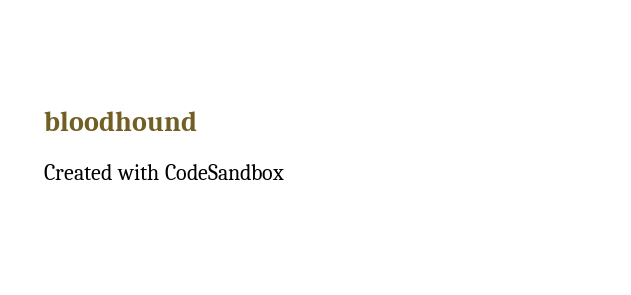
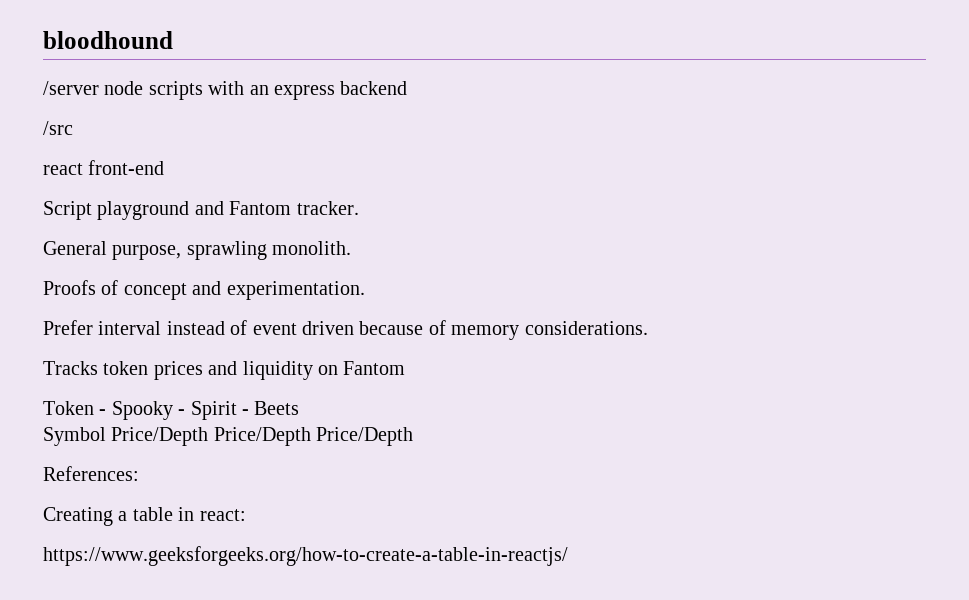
[44,164,284,180] Created with CodeSandbox -> [43,81,408,100] [43,121,73,135] [43,160,165,175] [43,201,359,220] [43,241,352,260] [43,280,365,300] [43,320,648,340] [43,361,406,380] [43,401,300,420] [43,427,414,446] [43,466,139,481] [43,507,246,526] [43,546,568,566] /server node scripts with an express backend // /src // react front-end // Script playground and Fantom tracker. // General purpose, sprawling monolith. // Proofs of concept and experimentation. // Prefer interval instead of event driven because of memory considerations. // Tracks token prices and liquidity on Fantom // Token - Spooky - Spirit - Beets // Symbol Price/Depth Price/Depth Price/Depth // References: // Creating a table in react: // https://www.geeksforgeeks.org/how-to-create-a-table-in-reactjs/

